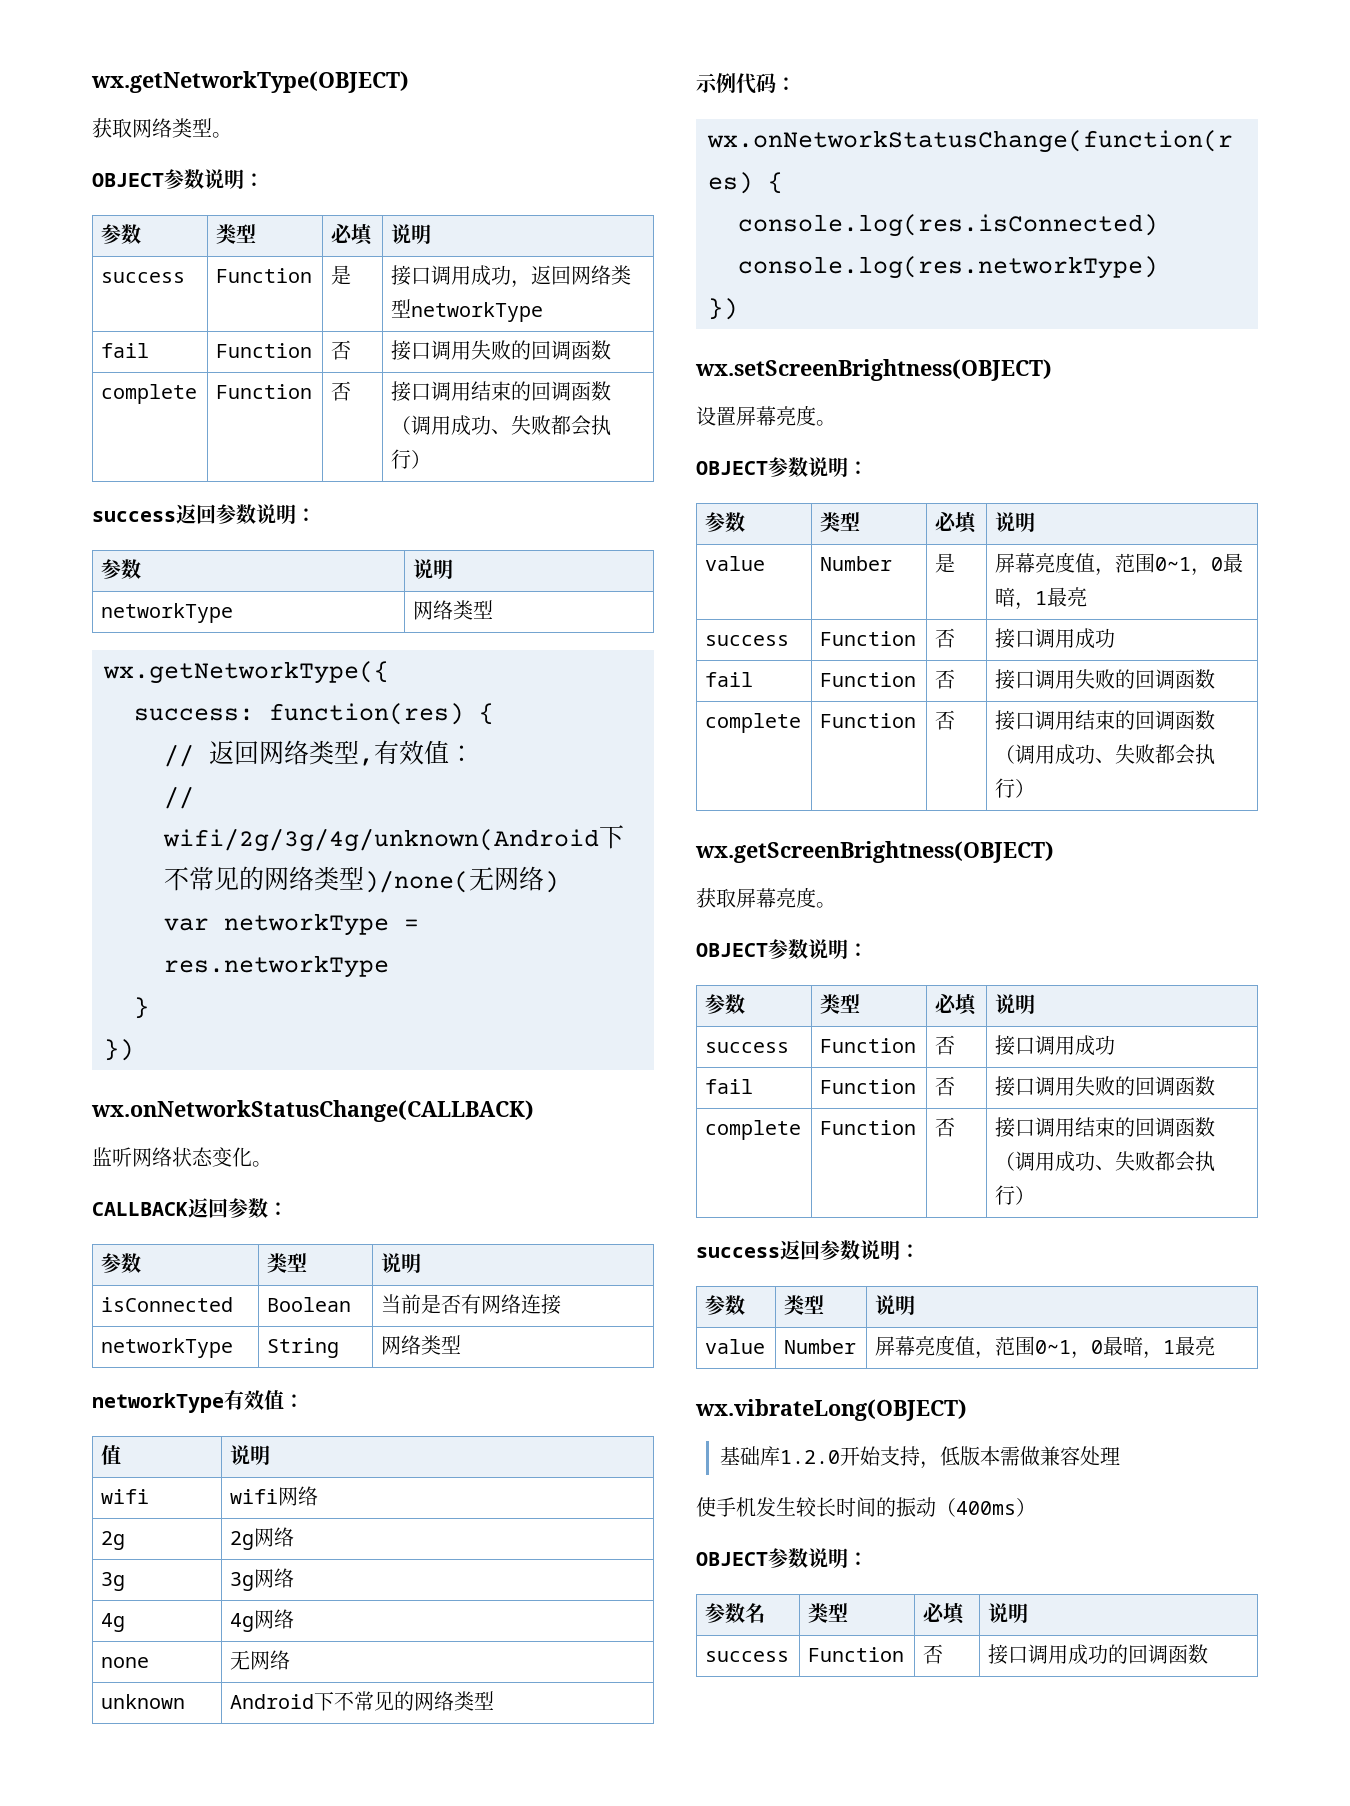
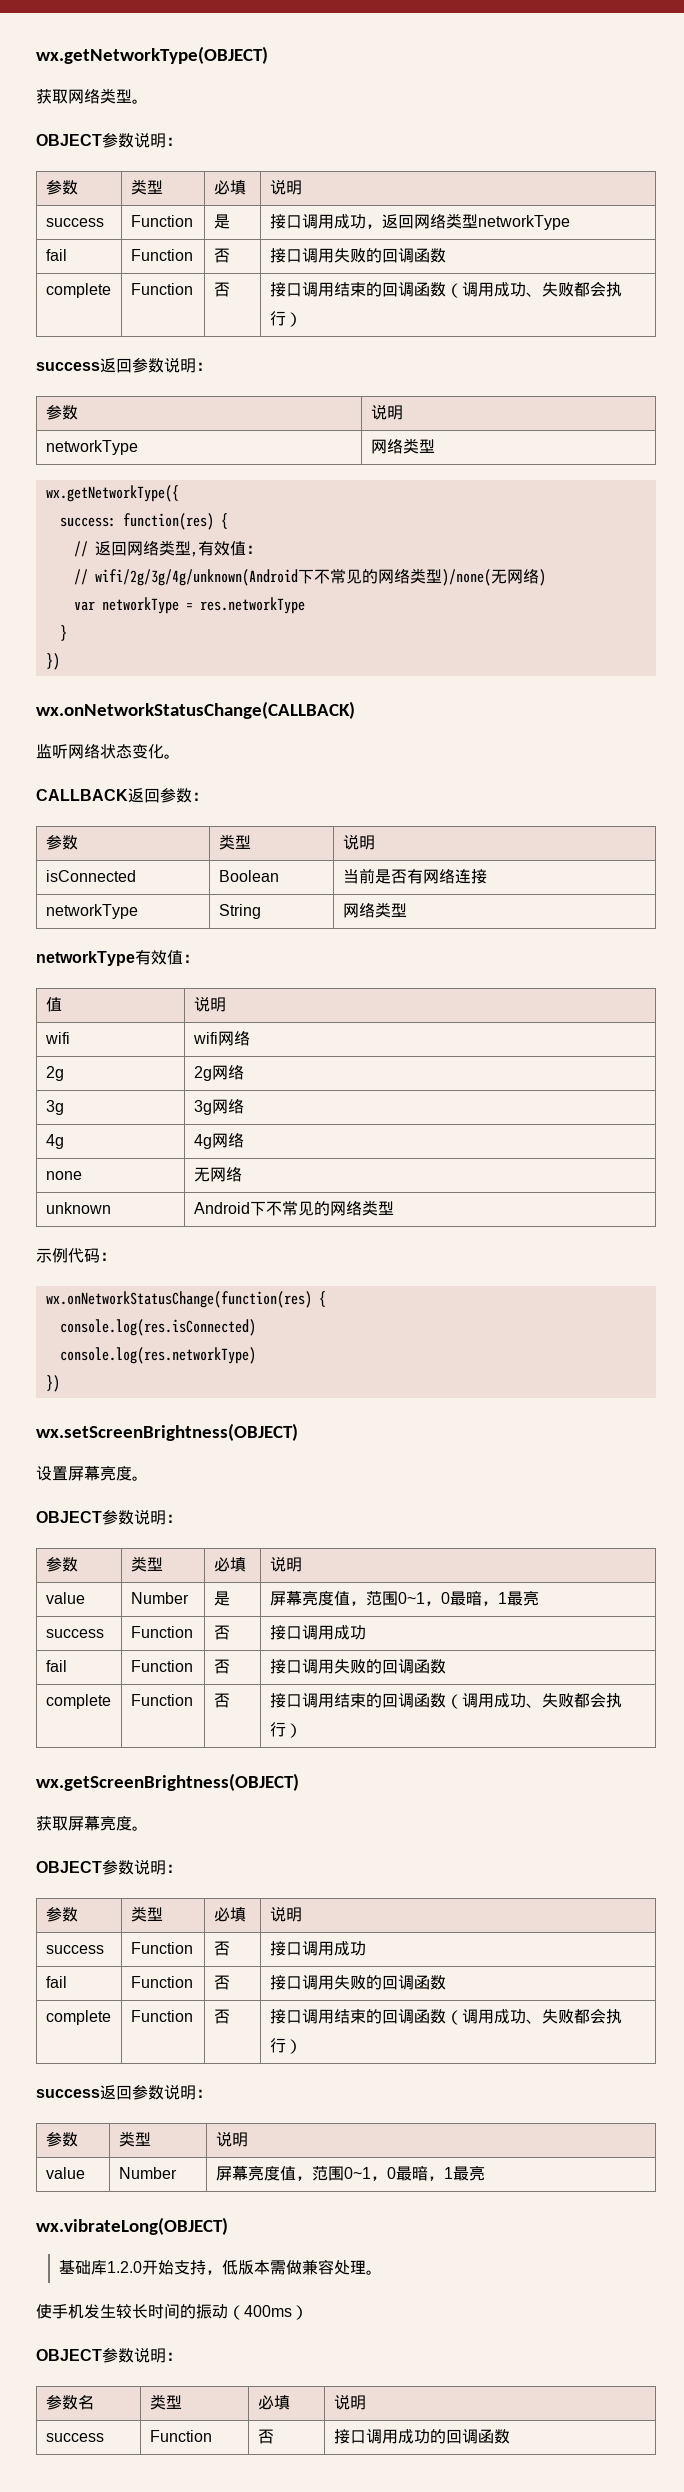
(1121, 1456) none -> [365,2270,382,2275] 。

